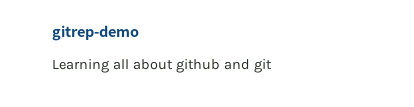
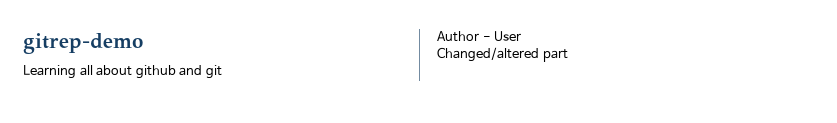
(272, 66) none -> [437,31,522,42] [437,47,568,62] // Author - User // Changed/altered part

